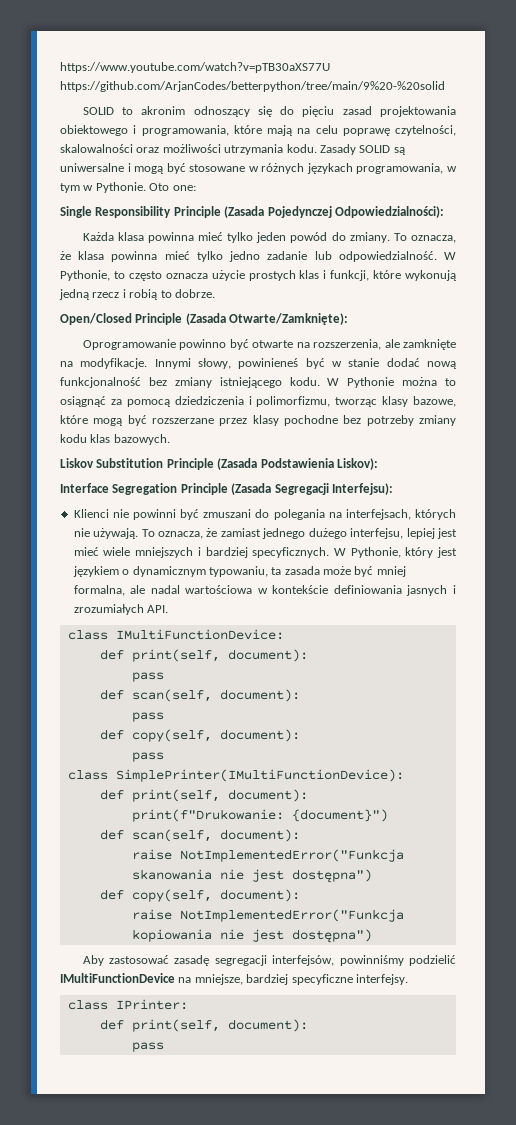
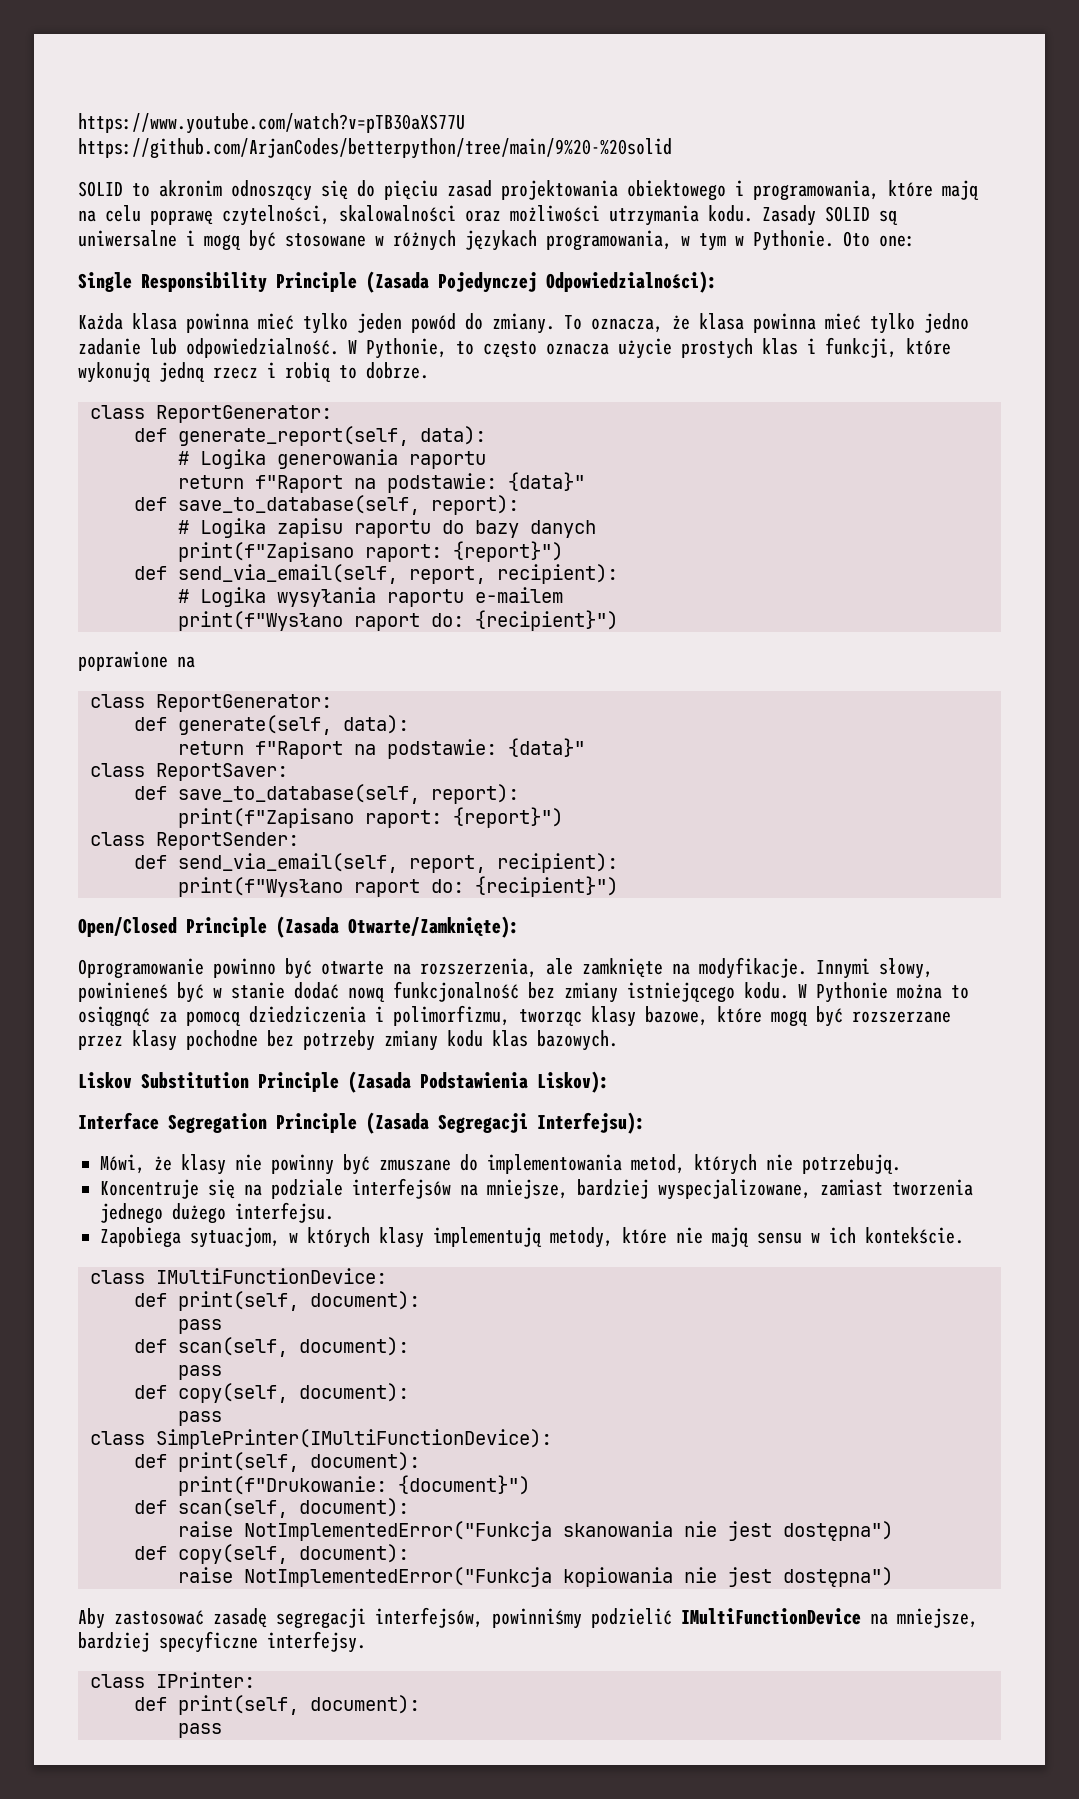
(215, 293) none -> [90,405,332,423] [134,426,486,446] [178,449,486,469] [178,472,585,493] [134,495,519,515] [178,518,596,538] [178,541,563,562] [134,564,618,584] [178,587,563,607] [178,610,618,631] [78,651,195,671] [90,694,332,712] [134,715,409,735] [178,738,585,759] [90,763,288,781] [134,784,519,804] [178,807,563,828] [90,832,299,850] [134,853,618,873] [178,876,618,897] // class ReportGenerator: // def generate_report(self, data): // # Logika generowania raportu // return f"Raport na podstawie: {data}" // def save_to_database(self, report): // # Logika zapisu raportu do bazy danych // print(f"Zapisano raport: {report}") // def send_via_email(self, report, recipient): // # Logika wysyłania raportu e-mailem // print(f"Wysłano raport do: {recipient}") // poprawione na // class ReportGenerator: // def generate(self, data): // return f"Raport na podstawie: {data}" // class ReportSaver: // def save_to_database(self, report): // print(f"Zapisano raport: {report}") // class ReportSender: // def send_via_email(self, report, recipient): // print(f"Wysłano raport do: {recipient}")
[73,509,457,520] [73,528,458,539] [73,547,458,558] [72,566,406,577] [73,585,456,596] [73,604,169,615] Klienci nie powinni być zmuszani do polegania na interfejsach, których nie używają. To oznacza, że zamiast jednego dużego interfejsu, lepiej jest mieć wiele mniejszych i bardziej specyficznych. W Pythonie, który jest językiem o dynamicznym typowaniu, ta zasada może być mniej formalna, ale nadal wartościowa w kontekście definiowania jasnych i zrozumiałych API. -> [100,1154,901,1175] [100,1178,973,1200] [100,1202,334,1224] [100,1227,964,1248] Mówi, że klasy nie powinny być zmuszane do implementowania metod, których nie potrzebują. // Koncentruje się na podziale interfejsów na mniejsze, bardziej wyspecjalizowane, zamiast tworzenia jednego dużego interfejsu. // Zapobiega sytuacjom, w których klasy implementują metody, które nie mają sensu w ich kontekście.

